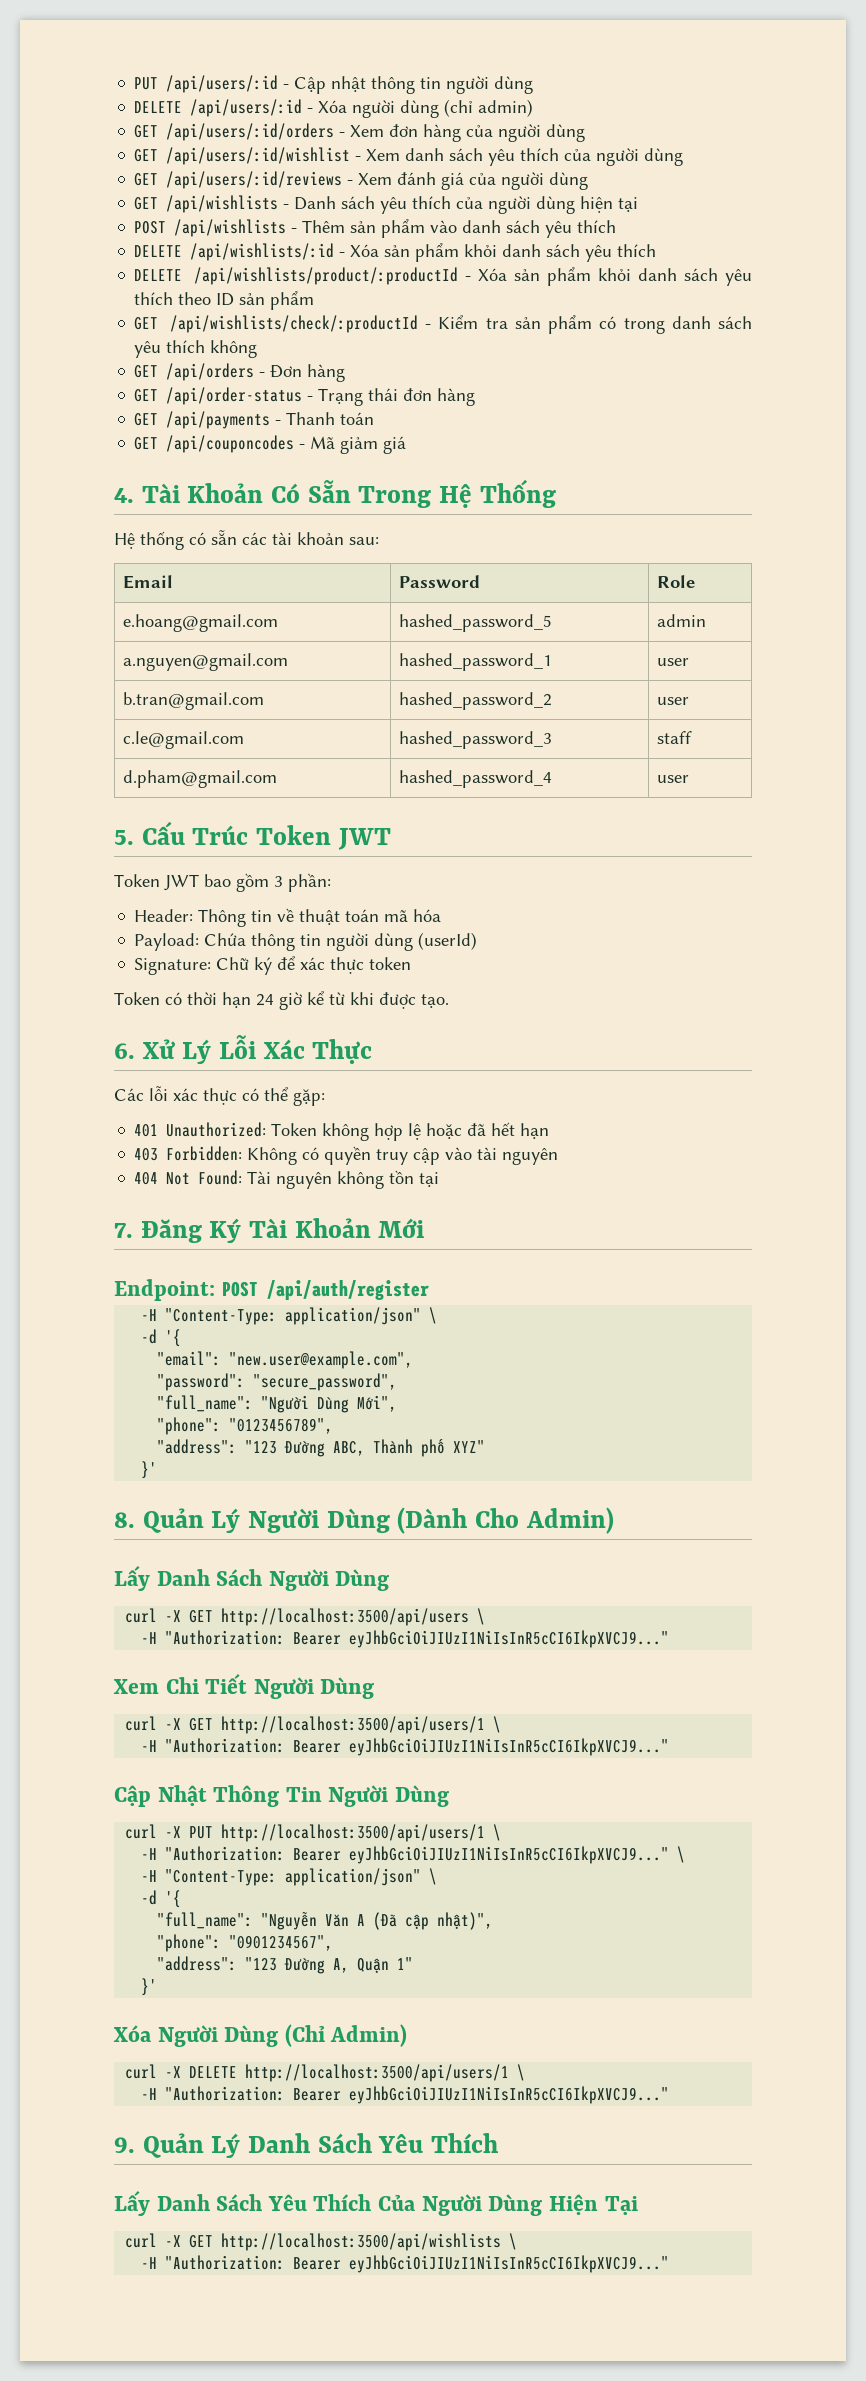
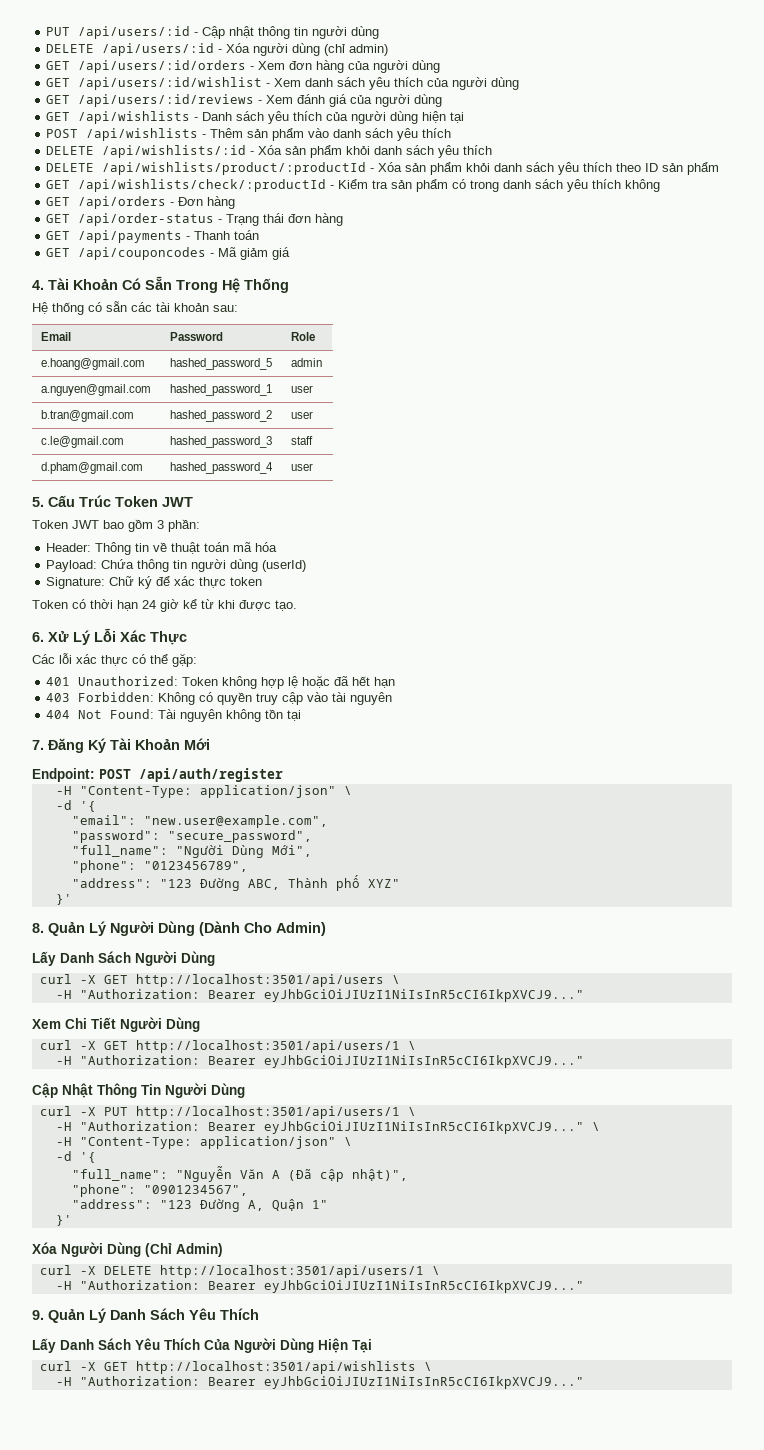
[221,1608,470,1626] http://localhost:3500/api/users -> [135,974,384,987] http://localhost:3501/api/users
[221,1716,486,1734] http://localhost:3500/api/users/1 -> [135,1040,400,1053] http://localhost:3501/api/users/1
[221,1824,486,1842] http://localhost:3500/api/users/1 -> [135,1106,400,1119] http://localhost:3501/api/users/1
[245,2064,510,2082] http://localhost:3500/api/users/1 -> [159,1265,424,1278] http://localhost:3501/api/users/1
[221,2233,502,2251] http://localhost:3500/api/wishlists -> [135,1361,416,1374] http://localhost:3501/api/wishlists

